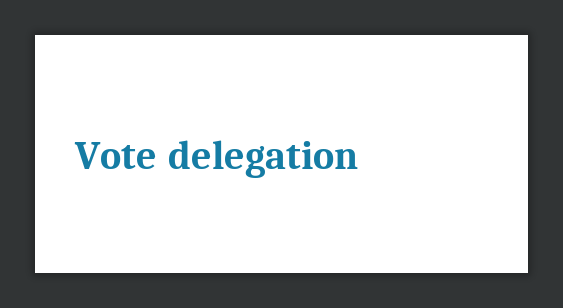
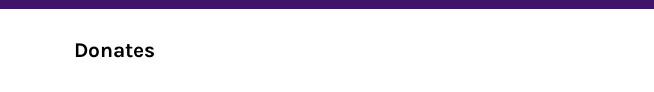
[74,140,358,178] Vote delegation -> [74,43,155,58] Donates

